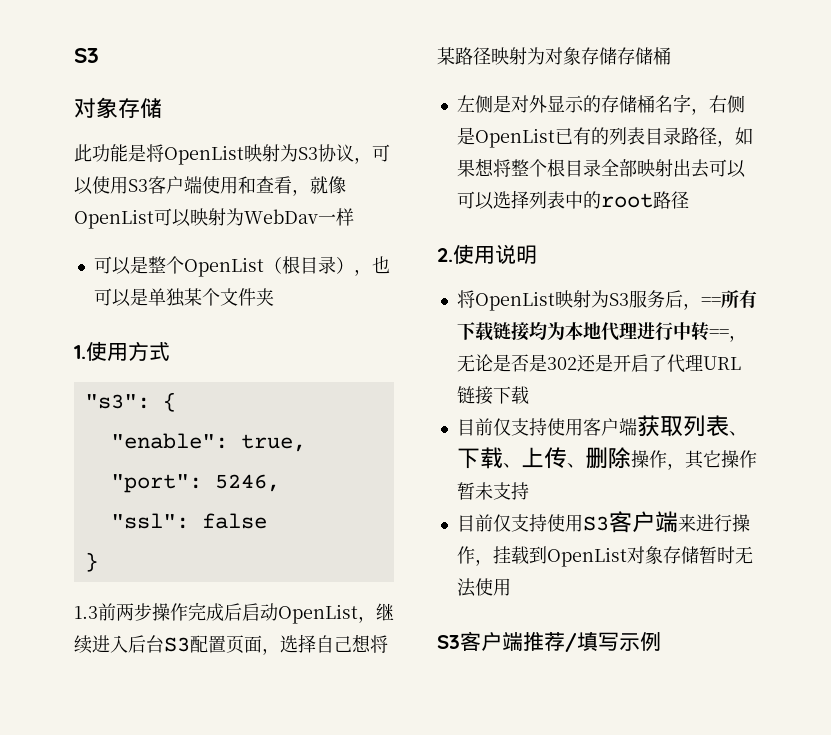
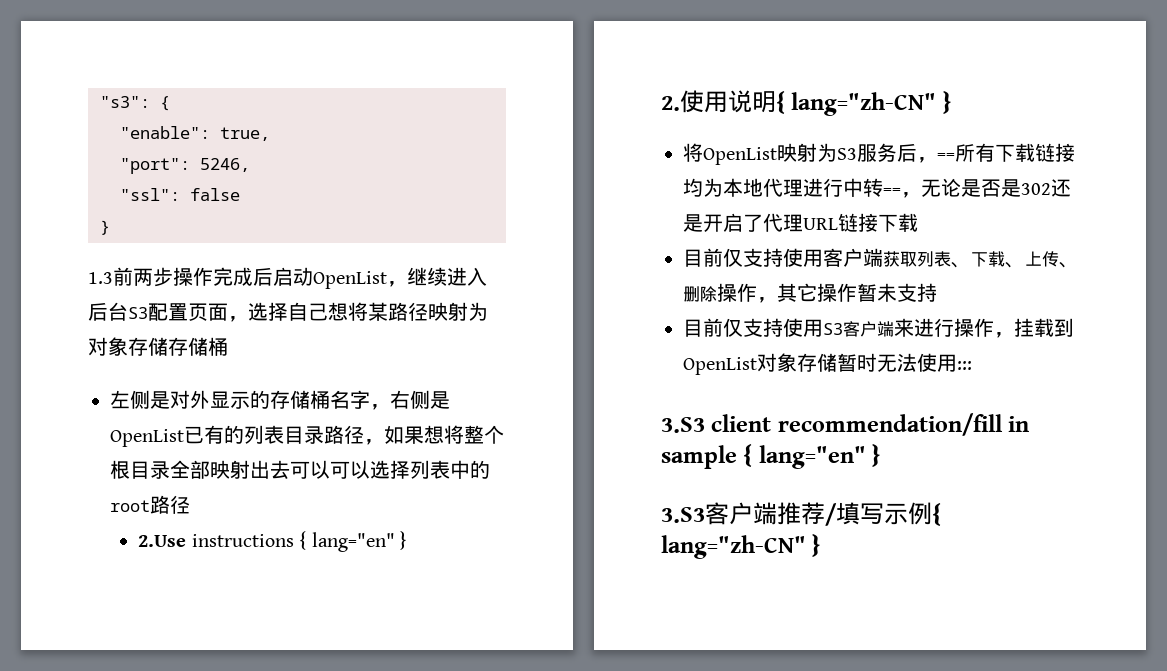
[74,48,99,63] [74,97,162,118] [74,144,390,165] [74,176,346,196] [74,208,354,229] [93,256,390,277] [93,288,274,307] [74,341,170,361] S3 // 对象存储 // 此功能是将OpenList映射为S3协议，可以使用S3客户端使用和查看，就像OpenList可以映射为WebDav一样 // 可以是整个OpenList（根目录），也可以是单独某个文件夹 // 1.使用方式 // -> (100, 102) none
(689, 200) none -> [138,531,407,552] // 2.Use instructions { lang="en" }
(537, 254) none -> [776,91,952,116] { lang="zh-CN" }
[437,635,460,649] // S3 -> [957,361,972,370] [661,413,1030,436] [661,444,882,469] [661,507,705,523] ::: // 3.S3 client recommendation/fill in sample { lang="en" } // 3.S3
(661, 642) none -> [932,503,941,526] [661,534,822,559] { lang="zh-CN" }

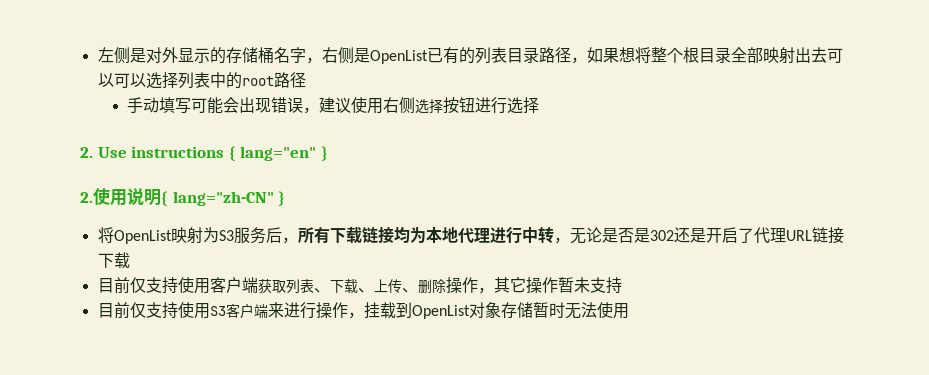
[100,96,170,111] [120,126,270,141] [120,158,250,174] [120,188,240,201] [100,220,110,235] [88,267,487,289] [88,302,488,322] [88,337,228,356] "s3": { // "enable": true, // "port": 5246, // "ssl": false // } // 1.3前两步操作完成后启动OpenList，继续进入后台S3配置页面，选择自己想将某路径映射为对象存储存储桶 // -> (97, 55) none
[138,535,187,547] 2.Use -> [126,97,539,114] [80,147,127,158] 手动填写可能会出现错误，建议使用右侧选择按钮进行选择 // 2. Use
[937,153,955,160] == -> (298, 240) none
[883,188,901,195] == -> (554, 235) none
[957,361,972,370] [661,413,1030,436] [661,444,882,469] [661,502,941,526] [661,534,822,559] ::: // 3.S3 client recommendation/fill in sample { lang="en" } // 3.S3客户端推荐/填写示例{ lang="zh-CN" } -> (629, 311) none

